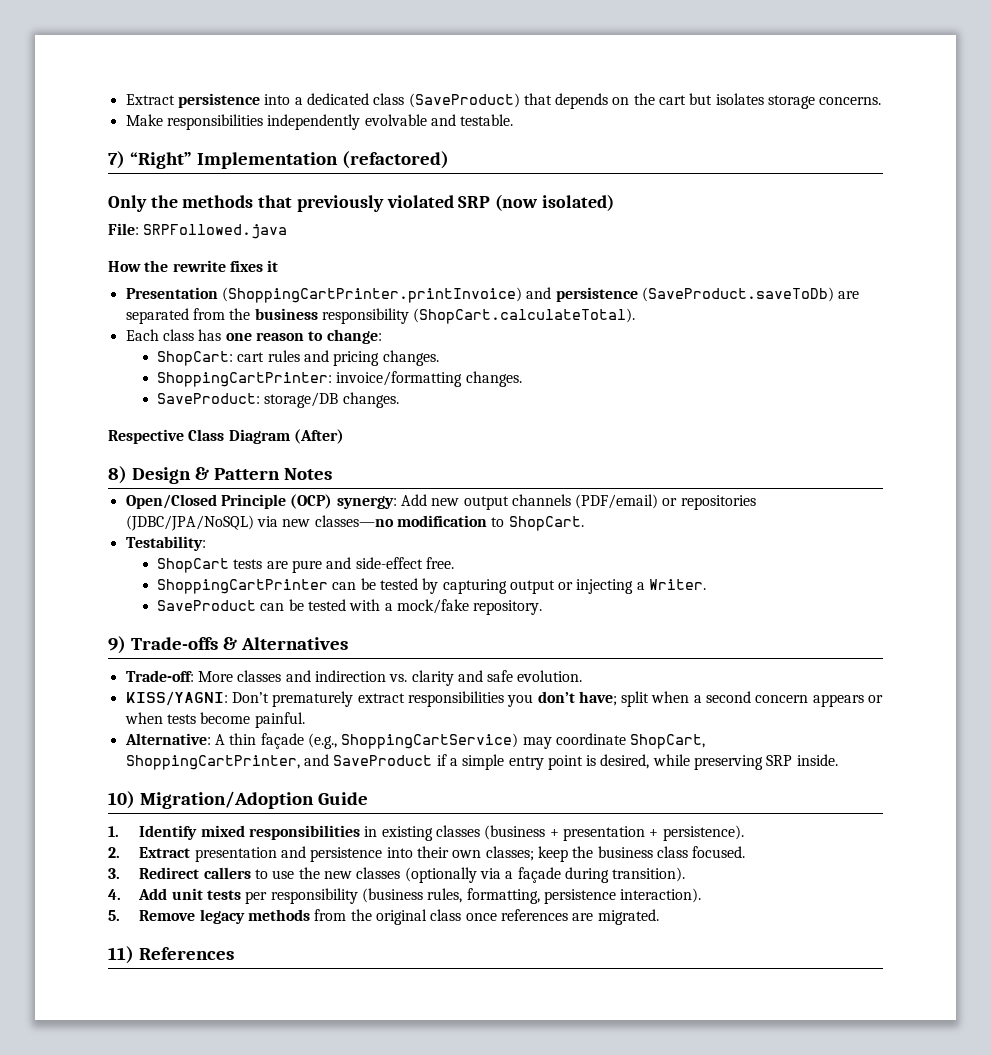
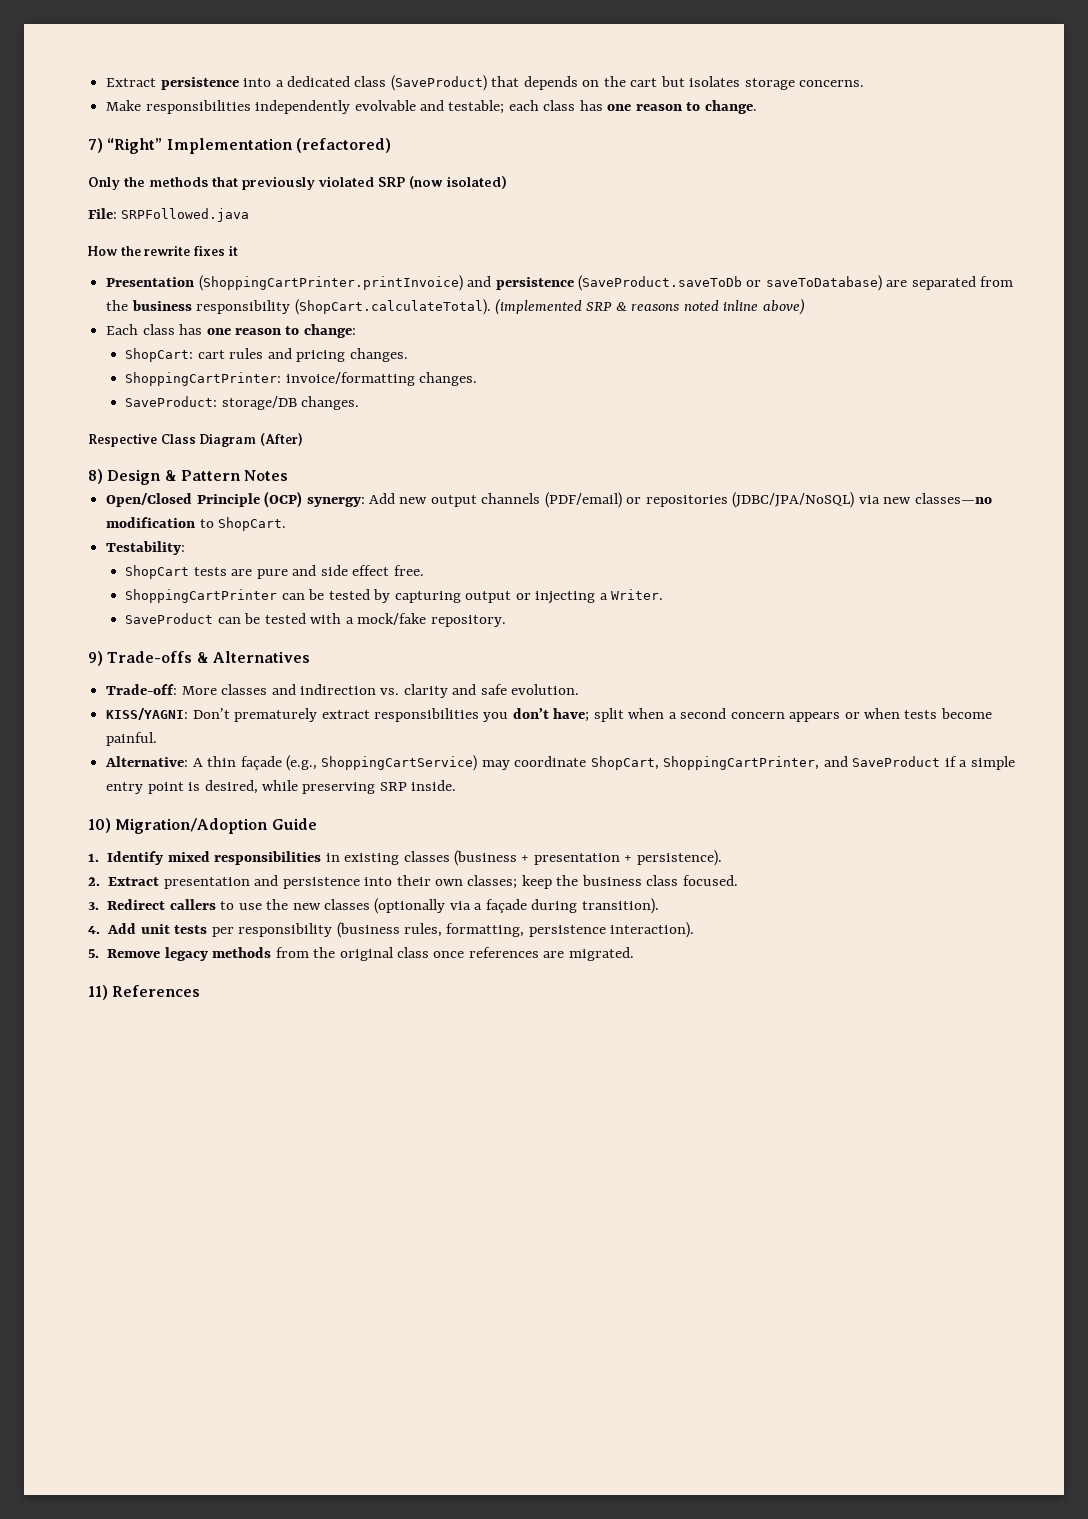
[460,114,514,126] testable. -> [448,100,757,114] testable; each class has one reason to change.
[641,287,834,302] (SaveProduct.saveToDb) -> [577,275,882,291] (SaveProduct.saveToDb or saveToDatabase)
(636, 316) none -> [494,298,805,315] (implemented SRP & reasons noted inline above)
[355,557,423,569] side-effect -> [320,565,390,576] side effect

